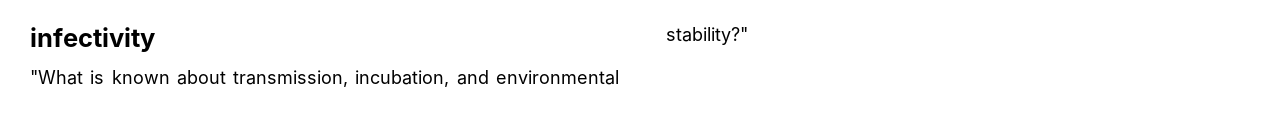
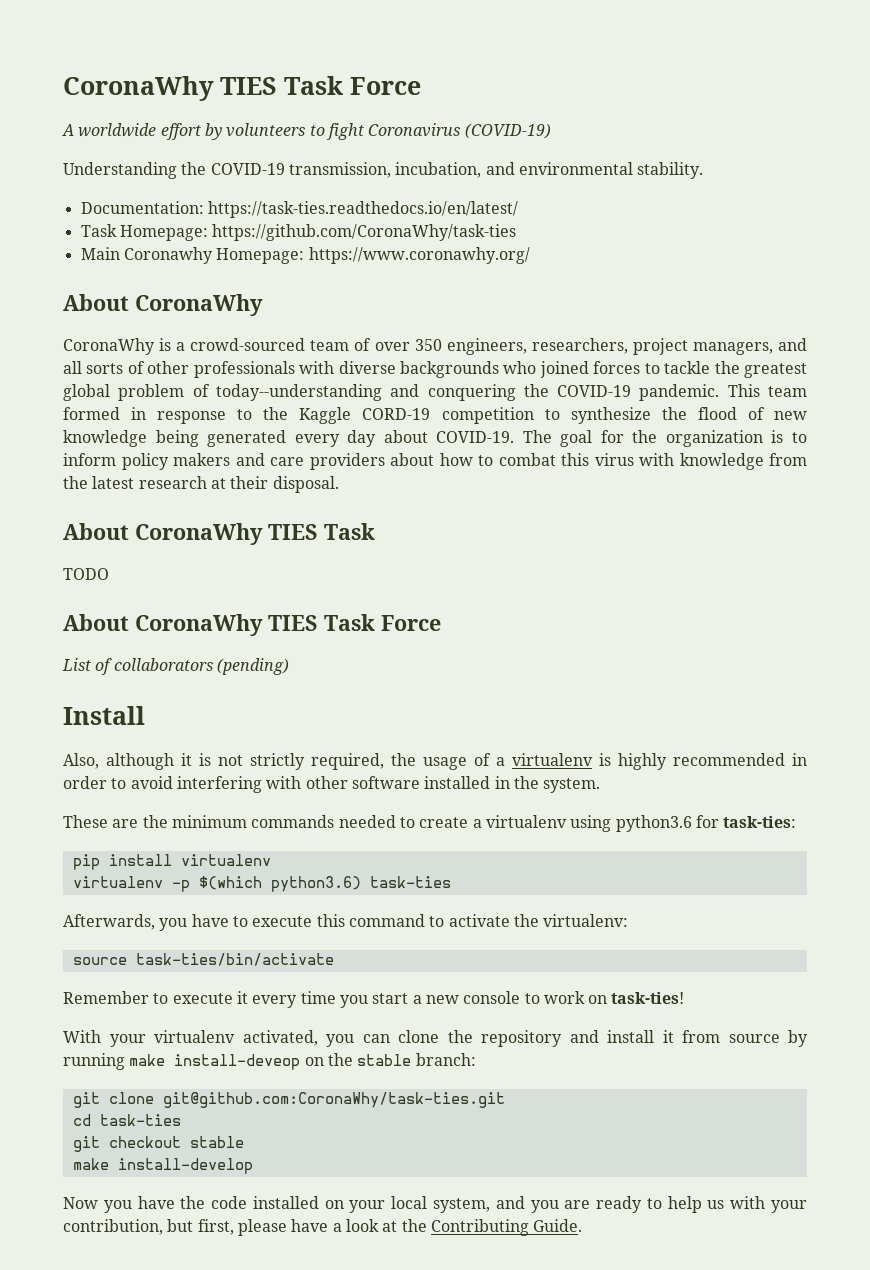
[30,27,155,52] [30,70,619,87] [666,27,748,45] infectivity // "What is known about transmission, incubation, and environmental stability?" -> [63,76,421,101] [62,123,551,140] [63,162,704,179] [80,201,518,218] [80,224,517,241] [80,247,530,264] [63,294,263,316] [63,338,808,355] [63,361,808,378] [63,384,807,401] [63,407,808,424] [63,430,808,447] [63,453,807,470] [63,476,339,493] [63,523,375,545] [63,568,109,580] [63,614,441,636] [62,658,289,675] [63,706,145,725] [63,753,807,770] [63,776,601,793] [63,815,797,832] [72,854,271,870] [72,876,451,892] [63,914,629,931] [72,953,334,966] [63,991,685,1008] [63,1030,808,1047] [63,1053,476,1070] [72,1092,505,1108] [72,1114,181,1126] [72,1136,244,1152] [72,1158,253,1174] [63,1196,808,1213] [63,1219,583,1236] CoronaWhy TIES Task Force // A worldwide effort by volunteers to fight Coronavirus (COVID-19) // Understanding the COVID-19 transmission, incubation, and environmental stability. // Documentation: https://task-ties.readthedocs.io/en/latest/ // Task Homepage: https://github.com/CoronaWhy/task-ties // Main Coronawhy Homepage: https://www.coronawhy.org/ // About CoronaWhy // CoronaWhy is a crowd-sourced team of over 350 engineers, researchers, project managers, and all sorts of other professionals with diverse backgrounds who joined forces to tackle the greatest global problem of today--understanding and conquering the COVID-19 pandemic. This team formed in response to the Kaggle CORD-19 competition to synthesize the flood of new knowledge being generated every day about COVID-19. The goal for the organization is to inform policy makers and care providers about how to combat this virus with knowledge from the latest research at their disposal. // About CoronaWhy TIES Task // TODO // About CoronaWhy TIES Task Force // List of collaborators (pending) // Install // Also, although it is not strictly required, the usage of a virtualenv is highly recommended in order to avoid interfering with other software installed in the system. // These are the minimum commands needed to create a virtualenv using python3.6 for task-ties: // pip install virtualenv // virtualenv -p $(which python3.6) task-ties // Afterwards, you have to execute this command to activate the virtualenv: // source task-ties/bin/activate // Remember to execute it every time you start a new console to work on task-ties! // With your virtualenv activated, you can clone the repository and install it from source by running make install-deveop on the stable branch: // git clone git@github.com:CoronaWhy/task-ties.git // cd task-ties // git checkout stable // make install-develop // Now you have the code installed on your local system, and you are ready to help us with your contribution, but first, please have a look at the Contributing Guide.

